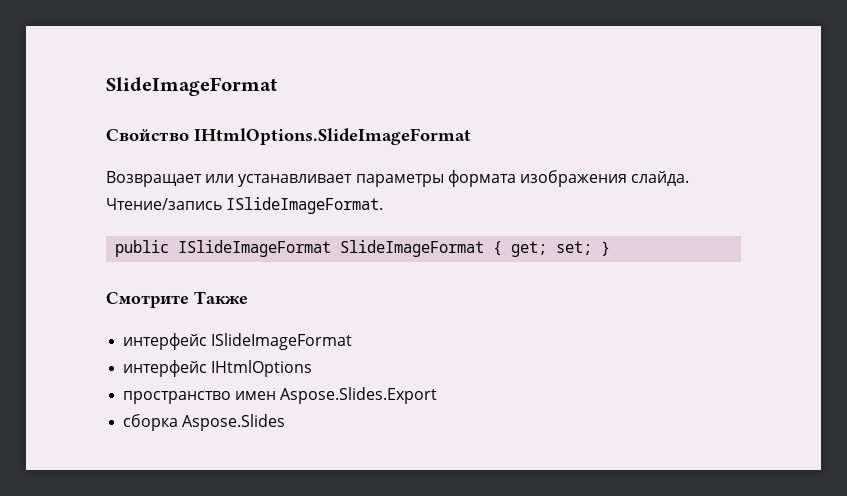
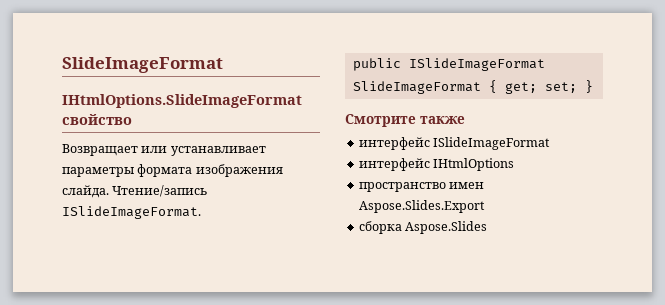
[106,129,189,141] Свойство -> (223, 65) none
(471, 136) none -> [62,114,132,125] свойство
[194,291,248,304] Также -> [420,116,465,124] также

